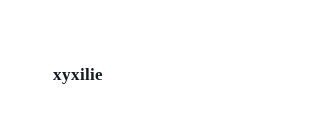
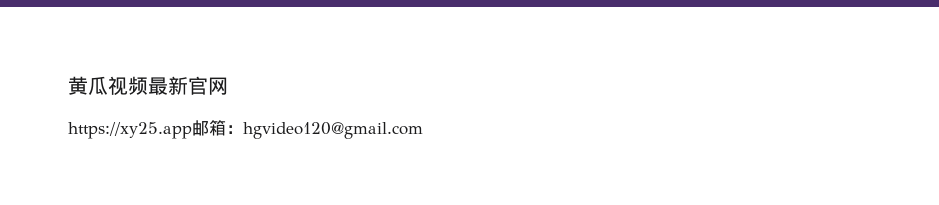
[53,68,103,84] xyxilie -> [68,76,228,96] [68,120,423,139] 黄瓜视频最新官网 // https://xy25.app邮箱：hgvideo120@gmail.com

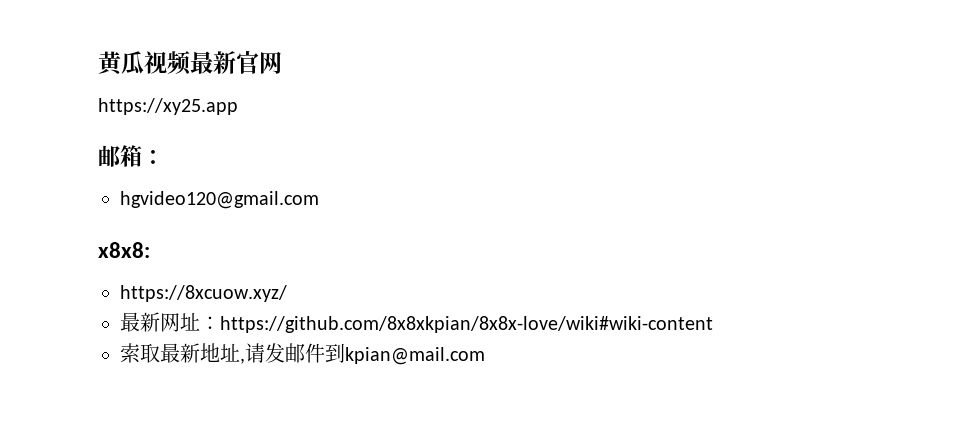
(192, 130) none -> (238, 106) //
(243, 129) none -> (164, 157) //
(423, 130) none -> [98,242,150,258] [120,285,287,302] [120,312,713,333] [120,343,485,365] // x8x8: // https://8xcuow.xyz/ // 最新网址：https://github.com/8x8xkpian/8x8x-love/wiki#wiki-content // 索取最新地址,请发邮件到kpian@mail.com

